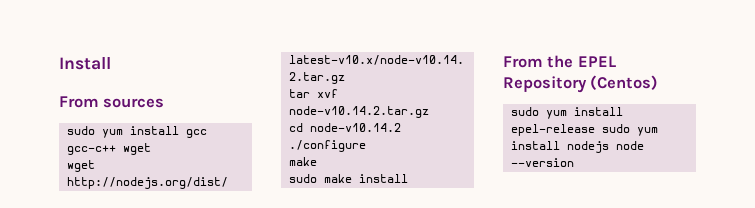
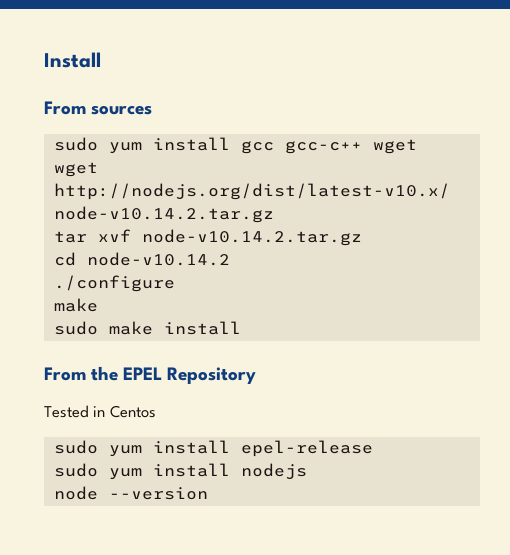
[590,75,659,90] (Centos) -> [44,405,156,418] // Tested in Centos
(595, 130) none -> (373, 448) //
(609, 147) none -> (307, 471) //

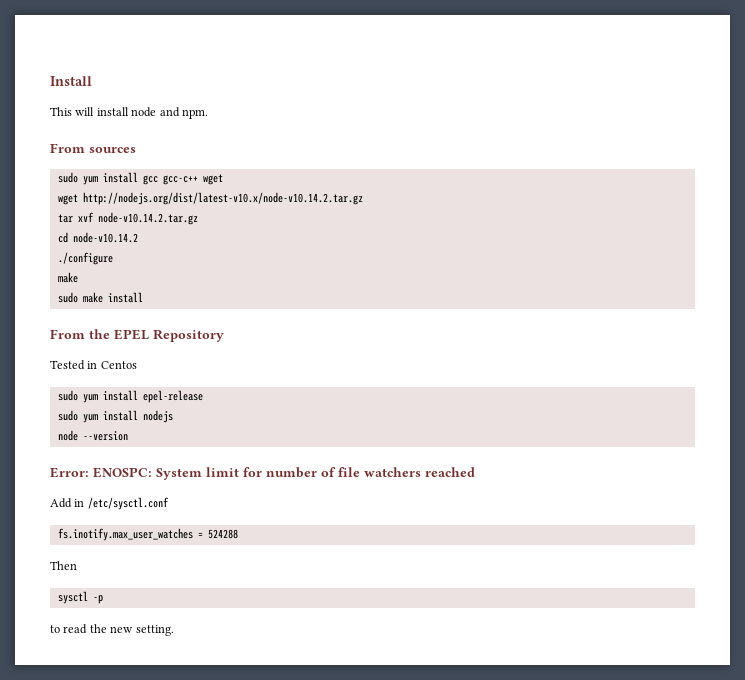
(101, 60) none -> [50,107,208,119] // This will install node and npm.
(208, 493) none -> [50,467,475,480] [50,497,169,510] [57,528,238,541] [50,561,77,570] [57,591,103,604] [50,624,174,636] // Error: ENOSPC: System limit for number of file watchers reached // Add in /etc/sysctl.conf // fs.inotify.max_user_watches = 524288 // Then // sysctl -p // to read the new setting.

